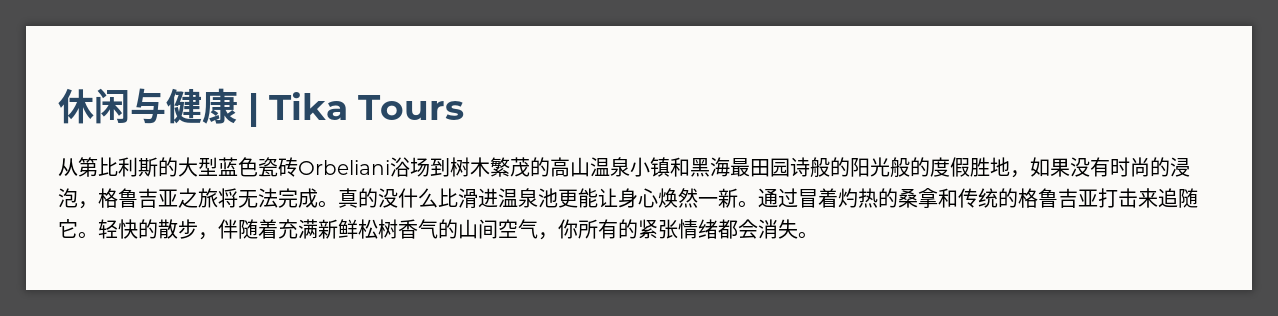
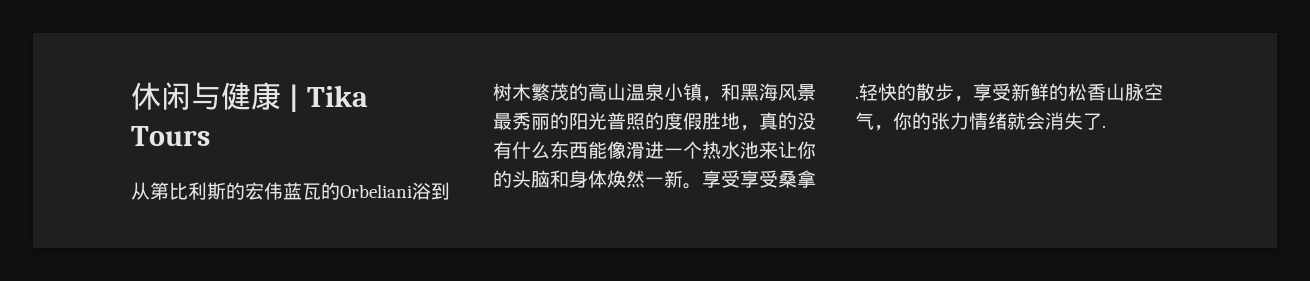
[178,157,430,177] 大型蓝色瓷砖Orbeliani浴场 -> [245,182,431,200] 宏伟蓝瓦的Orbeliani浴
[670,157,1190,178] [58,188,1198,209] [58,219,818,240] 和黑海最田园诗般的阳光般的度假胜地，如果没有时尚的浸泡，格鲁吉亚之旅将无法完成。真的没什么比滑进温泉池更能让身心焕然一新。通过冒着灼热的桑拿和传统的格鲁吉亚打击来追随它。轻快的散步，伴随着充满新鲜松树香气的山间空气，你所有的紧张情绪都会消失。 -> [702,83,816,102] [493,112,816,131] [493,141,816,159] [493,170,816,189] [855,83,1163,102] [855,112,1106,131] ，和黑海风景最秀丽的阳光普照的度假胜地，真的没有什么东西能像滑进一个热水池来让你的头脑和身体焕然一新。享受享受桑拿.轻快的散步，享受新鲜的松香山脉空气，你的张力情绪就会消失了.

